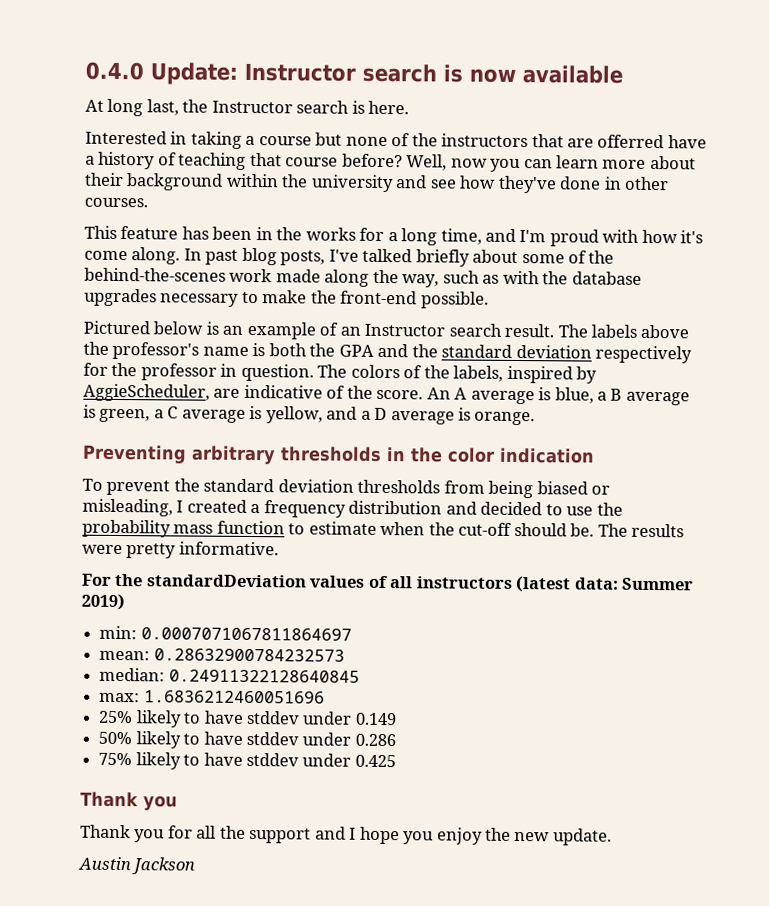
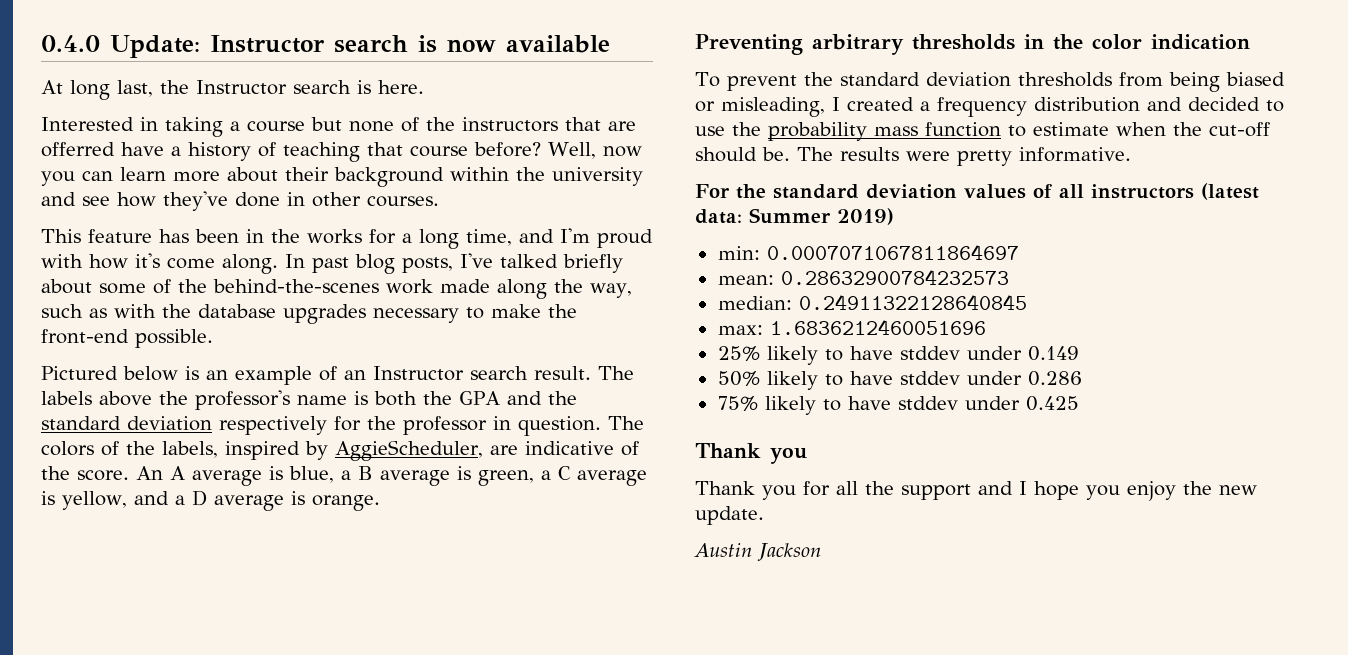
[145,574,307,588] standardDeviation -> [773,184,957,199] standard deviation

